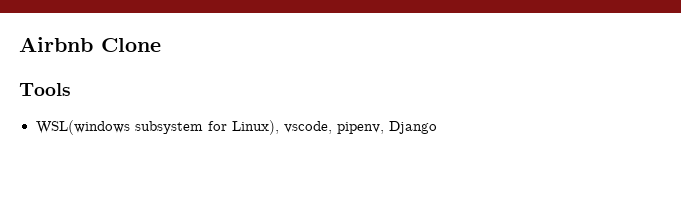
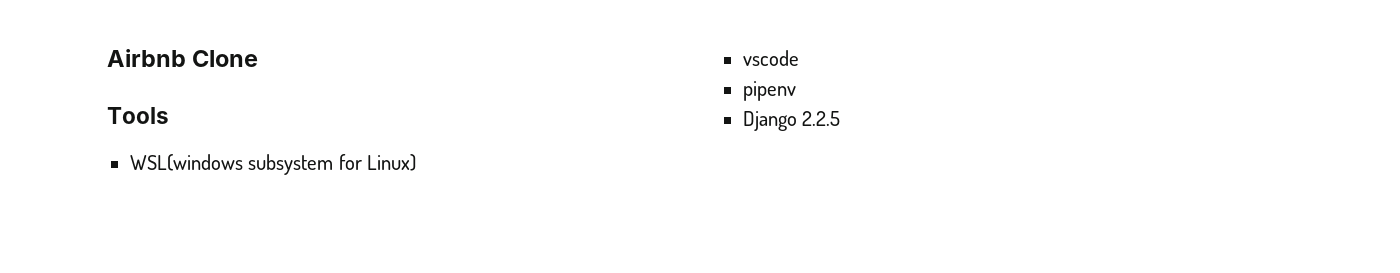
[231,120,437,135] Linux), vscode, pipenv, Django -> [367,154,417,171] [742,50,799,66] [742,81,796,101] [742,111,841,131] Linux) // vscode // pipenv // Django 2.2.5

